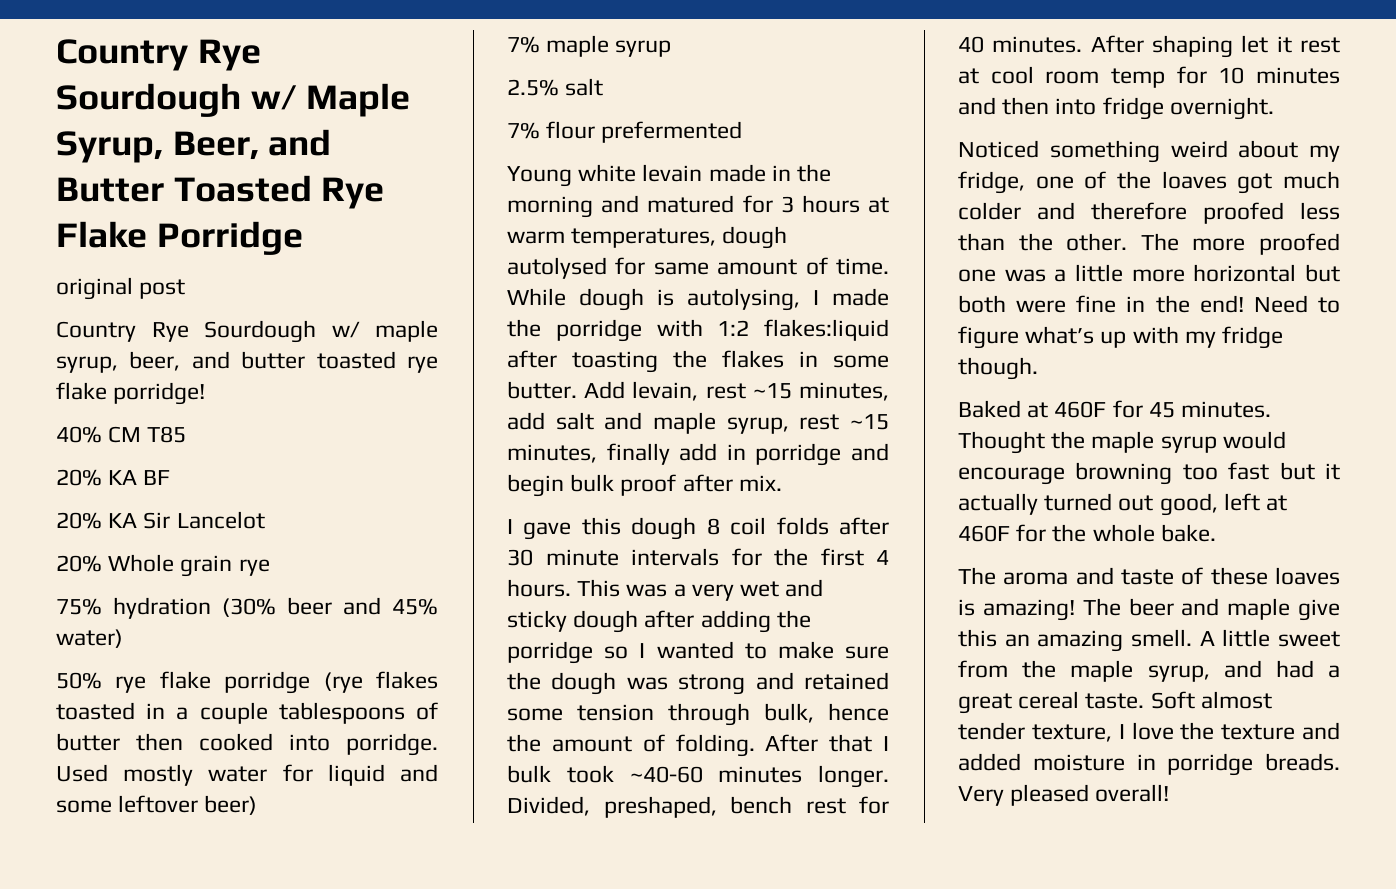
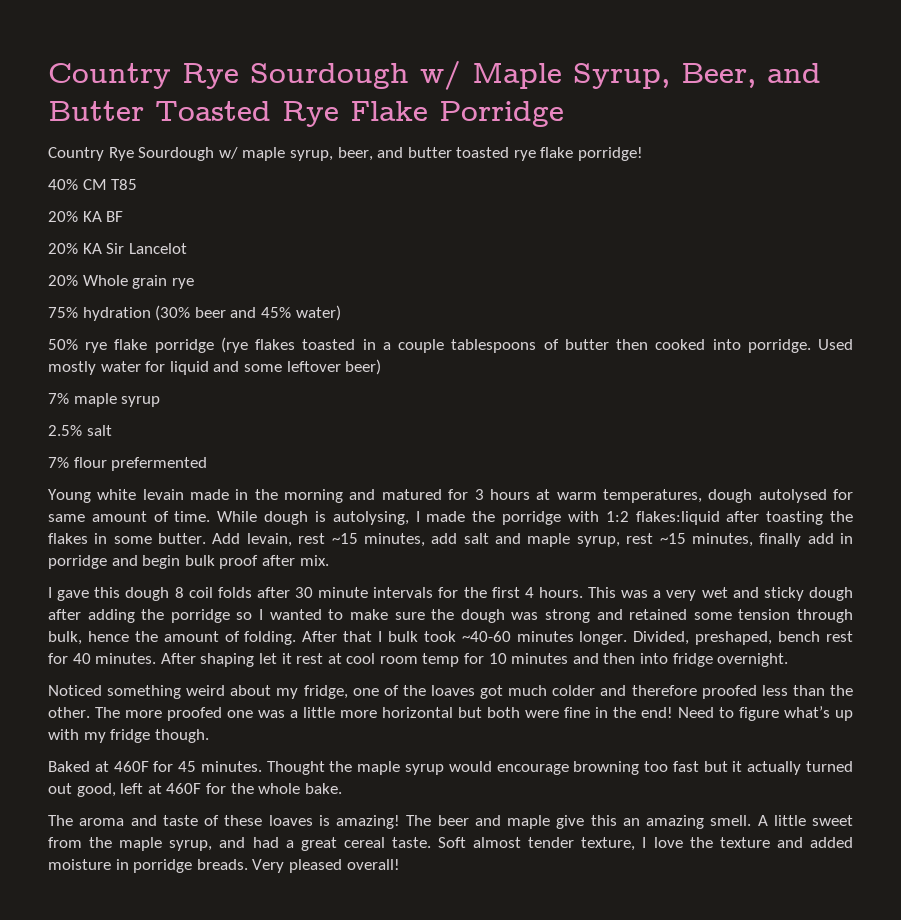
[56,277,186,300] // original post -> (564, 114) none

